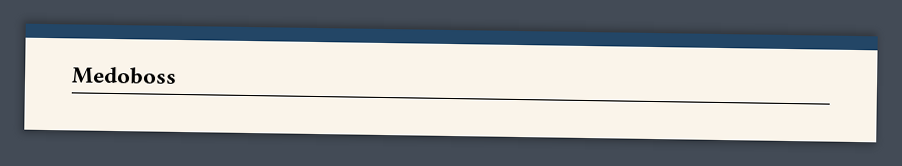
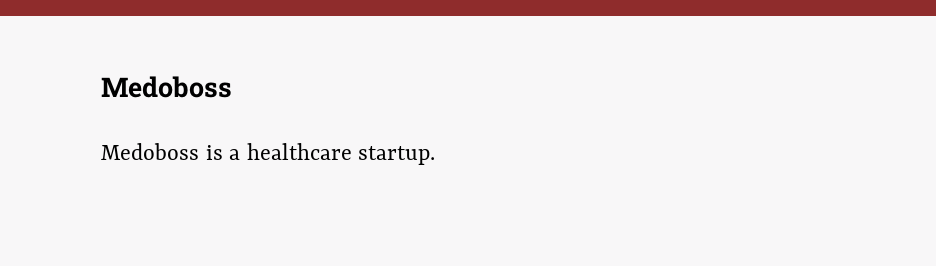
[71,66,177,85] Medoboss -> [101,76,232,98] [101,143,436,165] Medoboss // Medoboss is a healthcare startup.

